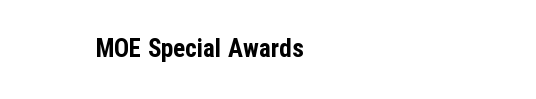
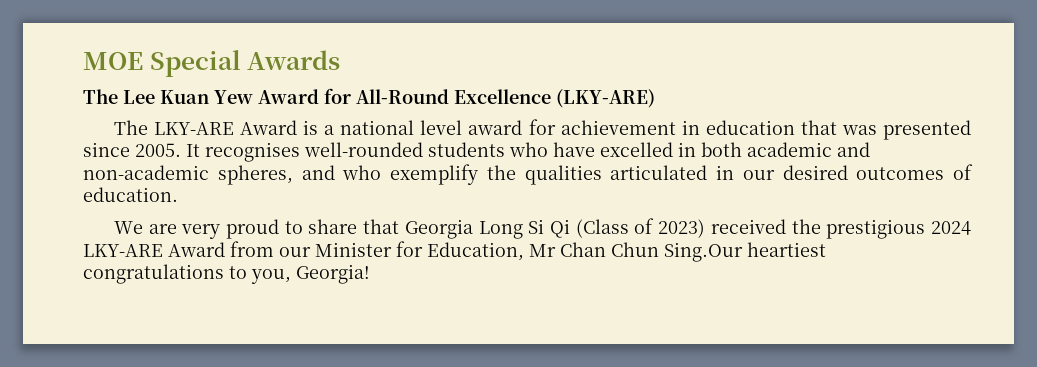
(304, 47) none -> [83,88,655,108] [113,119,971,140] [83,142,870,162] [83,164,973,185] [83,187,178,202] [113,218,971,239] [83,241,826,262] [83,264,370,284] // The Lee Kuan Yew Award for All-Round Excellence (LKY-ARE) // The LKY-ARE Award is a national level award for achievement in education that was presented since 2005. It recognises well-rounded students who have excelled in both academic and non-academic spheres, and who exemplify the qualities articulated in our desired outcomes of education. // We are very proud to share that Georgia Long Si Qi (Class of 2023) received the prestigious 2024 LKY-ARE Award from our Minister for Education, Mr Chan Chun Sing.Our heartiest congratulations to you, Georgia!

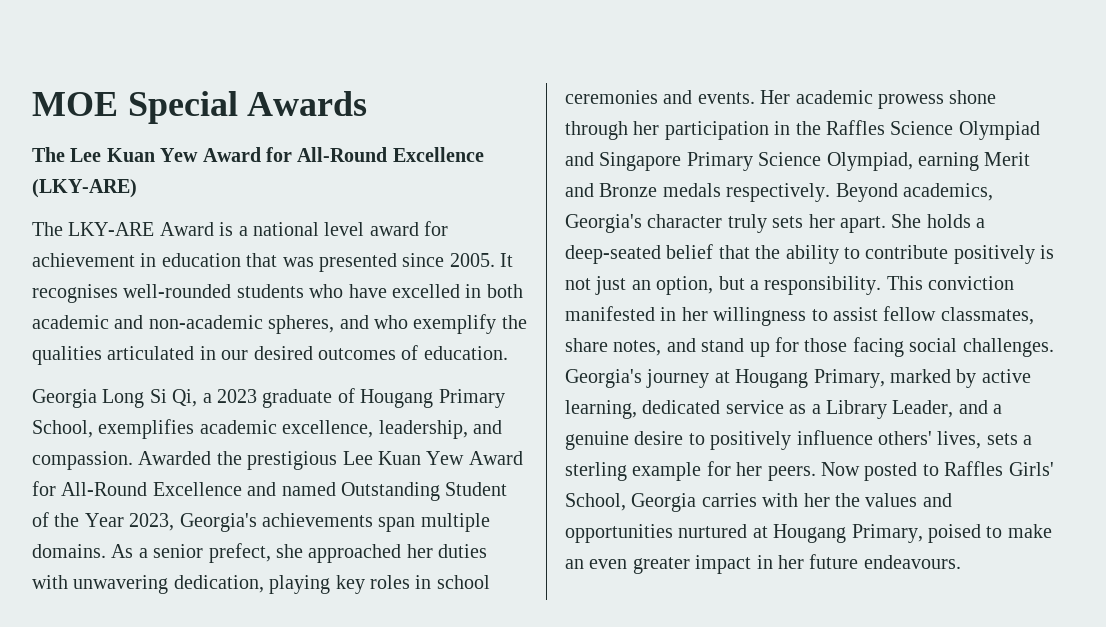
[113,218,971,239] [83,241,826,262] [83,264,370,284] We are very proud to share that Georgia Long Si Qi (Class of 2023) received the prestigious 2024 LKY-ARE Award from our Minister for Education, Mr Chan Chun Sing.Our heartiest congratulations to you, Georgia! -> [32,388,505,408] [32,419,502,439] [32,451,523,470] [32,481,508,501] [32,512,490,532] [32,543,488,563] [32,575,490,594] [565,90,997,109] [565,120,1040,140] [565,152,1031,171] [565,183,993,202] [565,214,986,233] [565,244,1055,264] [565,276,1015,295] [565,306,1034,326] [565,337,1054,357] [565,369,1031,388] [565,400,1003,419] [565,430,1033,450] [565,461,1054,481] [565,493,952,512] [565,524,1052,543] [565,554,961,574] Georgia Long Si Qi, a 2023 graduate of Hougang Primary School, exemplifies academic excellence, leadership, and compassion. Awarded the prestigious Lee Kuan Yew Award for All-Round Excellence and named Outstanding Student of the Year 2023, Georgia's achievements span multiple domains. As a senior prefect, she approached her duties with unwavering dedication, playing key roles in school ceremonies and events. Her academic prowess shone through her participation in the Raffles Science Olympiad and Singapore Primary Science Olympiad, earning Merit and Bronze medals respectively. Beyond academics, Georgia's character truly sets her apart. She holds a deep-seated belief that the ability to contribute positively is not just an option, but a responsibility. This conviction manifested in her willingness to assist fellow classmates, share notes, and stand up for those facing social challenges. Georgia's journey at Hougang Primary, marked by active learning, dedicated service as a Library Leader, and a genuine desire to positively influence others' lives, sets a sterling example for her peers. Now posted to Raffles Girls' School, Georgia carries with her the values and opportunities nurtured at Hougang Primary, poised to make an even greater impact in her future endeavours.

